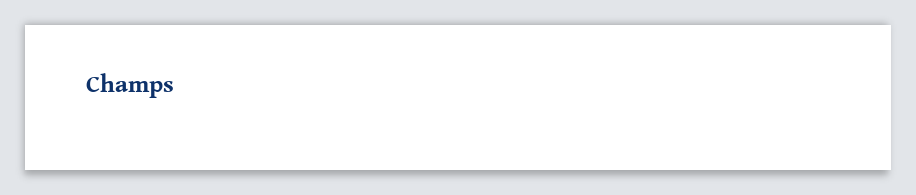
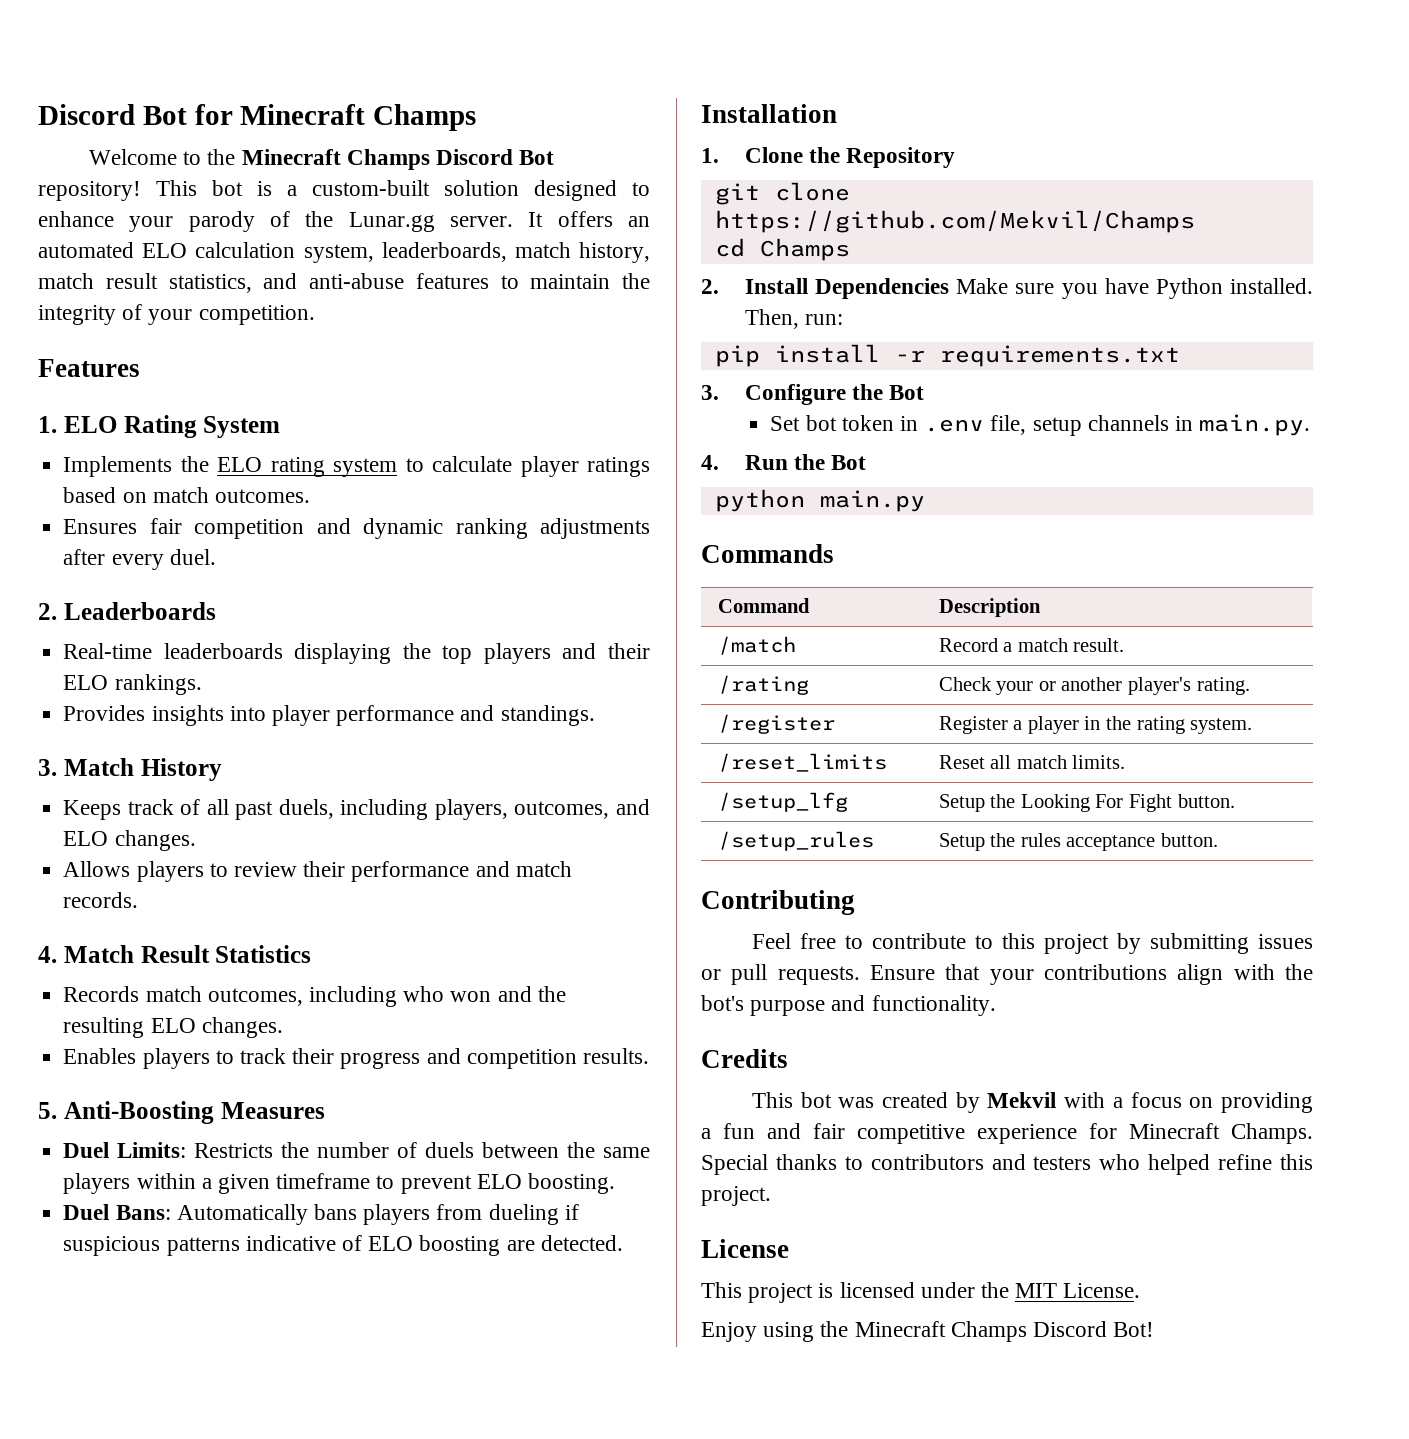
[86,73,174,98] Champs -> [38,104,477,131] [88,149,555,170] [38,180,650,201] [38,211,650,232] [38,242,651,263] [38,273,650,293] [38,304,315,325] [38,359,140,377] [38,415,281,438] [63,456,650,477] [63,487,310,503] [63,518,650,539] [63,549,216,570] [38,602,216,620] [63,643,650,664] [63,674,202,695] [63,705,595,726] [38,758,222,781] [63,799,651,820] [63,830,196,851] [63,861,572,882] [63,892,139,908] [38,945,312,963] [63,986,566,1007] [63,1017,283,1038] [63,1048,649,1069] [38,1101,325,1124] [63,1142,651,1158] [63,1173,615,1194] [63,1204,579,1225] [63,1235,623,1256] [701,104,837,123] [701,147,956,168] [714,182,850,205] [714,210,1195,233] [714,238,850,261] [701,278,1313,299] [745,309,844,329] [714,344,1180,367] [701,384,925,405] [770,414,1311,436] [701,454,867,470] [714,489,925,512] [701,544,834,563] [717,598,810,613] [938,598,1041,617] [717,636,796,655] [938,638,1125,652] [717,675,809,695] [938,677,1250,695] [717,714,835,734] [938,716,1253,734] [717,753,887,772] [938,755,1126,769] [717,792,848,812] [938,794,1235,812] [717,831,874,851] [938,833,1218,851] [701,890,855,915] [751,933,1313,954] [701,964,1313,985] [701,995,996,1016] [701,1049,788,1068] [751,1092,1313,1113] [701,1123,1313,1144] [701,1154,1313,1175] [701,1186,771,1206] [701,1239,789,1258] [701,1282,1141,1303] [701,1321,1155,1342] Discord Bot for Minecraft Champs // Welcome to the Minecraft Champs Discord Bot repository! This bot is a custom-built solution designed to enhance your parody of the Lunar.gg server. It offers an automated ELO calculation system, leaderboards, match history, match result statistics, and anti-abuse features to maintain the integrity of your competition. // Features // 1. ELO Rating System // Implements the ELO rating system to calculate player ratings based on match outcomes. // Ensures fair competition and dynamic ranking adjustments after every duel. // 2. Leaderboards // Real-time leaderboards displaying the top players and their ELO rankings. // Provides insights into player performance and standings. // 3. Match History // Keeps track of all past duels, including players, outcomes, and ELO changes. // Allows players to review their performance and match records. // 4. Match Result Statistics // Records match outcomes, including who won and the resulting ELO changes. // Enables players to track their progress and competition results. // 5. Anti-Boosting Measures // Duel Limits: Restricts the number of duels between the same players within a given timeframe to prevent ELO boosting. // Duel Bans: Automatically bans players from dueling if suspicious patterns indicative of ELO boosting are detected. // Installation // 1. Clone the Repository // git clone https://github.com/Mekvil/Champs // cd Champs // 2. Install Dependencies Make sure you have Python installed. Then, run: // pip install -r requirements.txt // 3. Configure the Bot // Set bot token in .env file, setup channels in main.py. // 4. Run the Bot // python main.py // Commands // Command | Description // /match | Record a match result. // /rating | Check your or another player's rating. // /register | Register a player in the rating system. // /reset_limits | Reset all match limits. // /setup_lfg | Setup the Looking For Fight button. // /setup_rules | Setup the rules acceptance button. // Contributing // Feel free to contribute to this project by submitting issues or pull requests. Ensure that your contributions align with the bot's purpose and functionality. // Credits // This bot was created by Mekvil with a focus on providing a fun and fair competitive experience for Minecraft Champs. Special thanks to contributors and testers who helped refine this project. // License // This project is licensed under the MIT License. // Enjoy using the Minecraft Champs Discord Bot!

